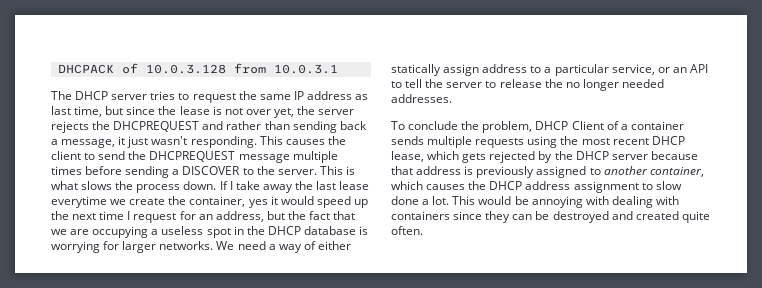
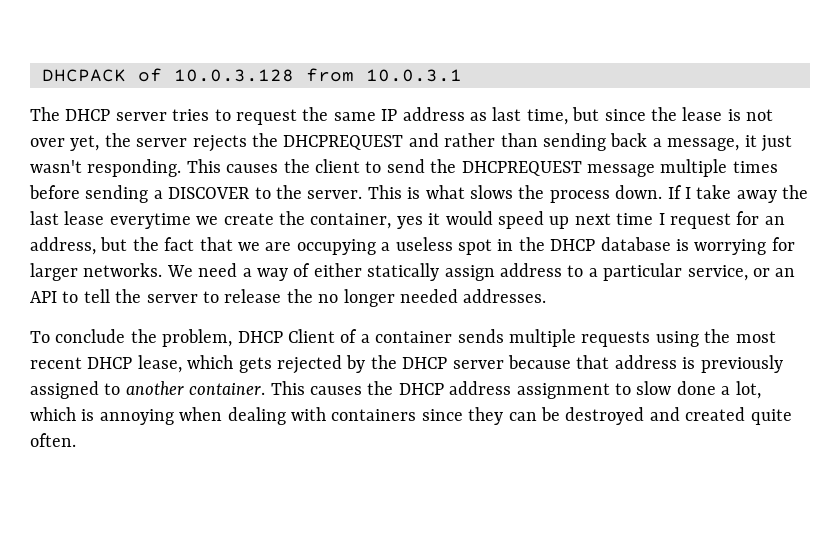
[51,211,69,220] the -> (570, 222) none
[649,167,704,177] [391,181,423,190] container, which -> [189,381,305,395] container. This
[432,196,609,208] lot. This would be annoying with -> [735,381,761,399] [30,407,223,425] lot, which is annoying when

